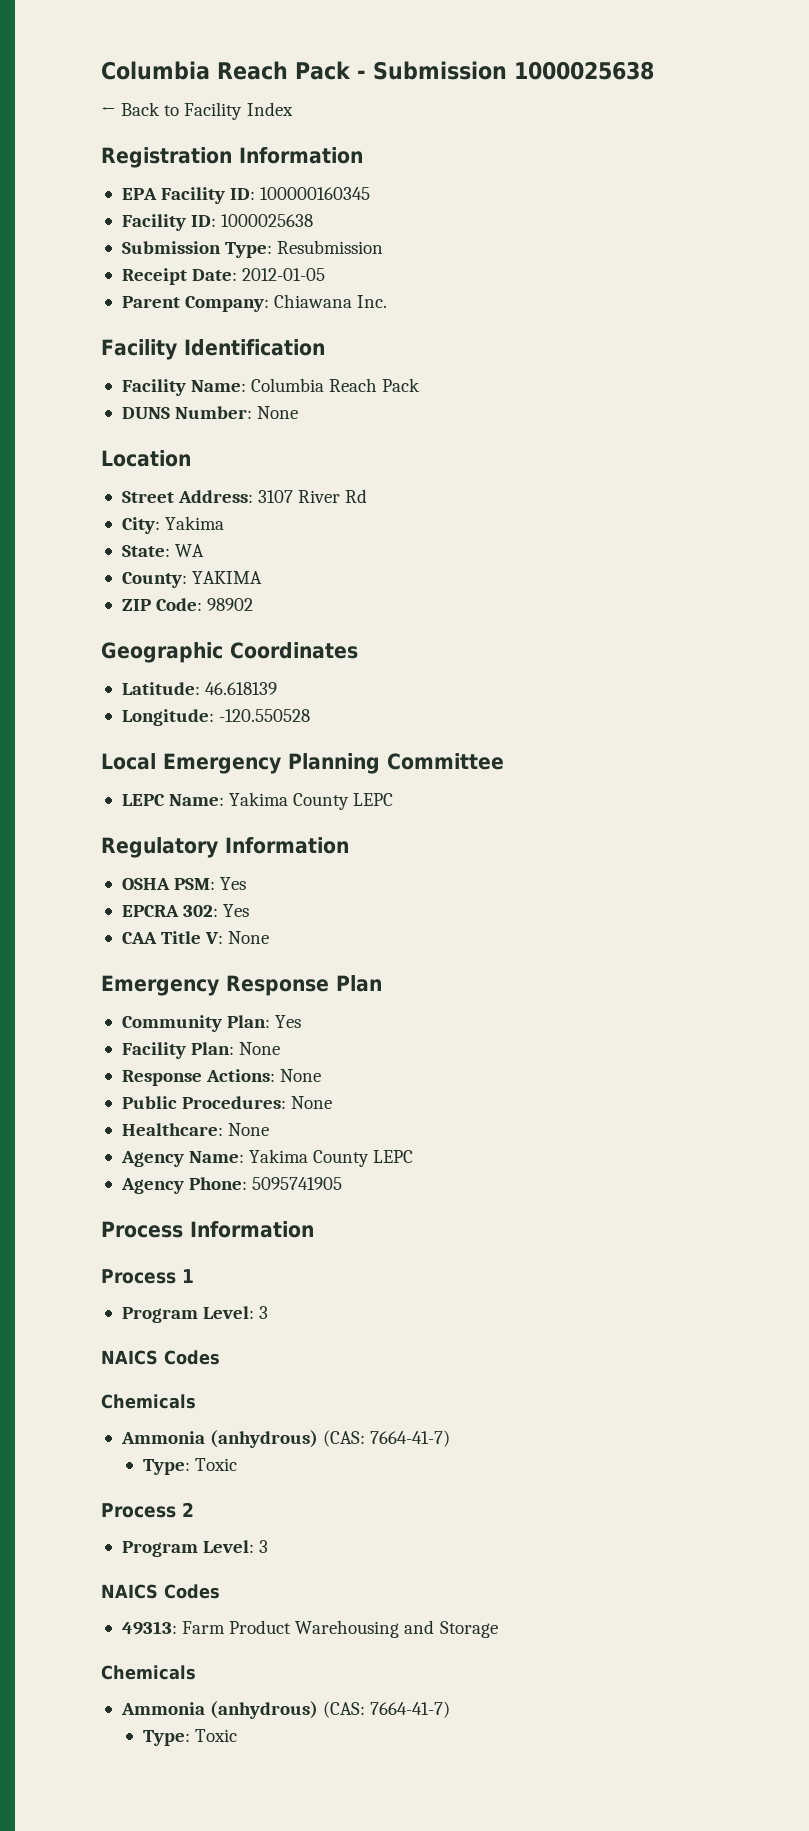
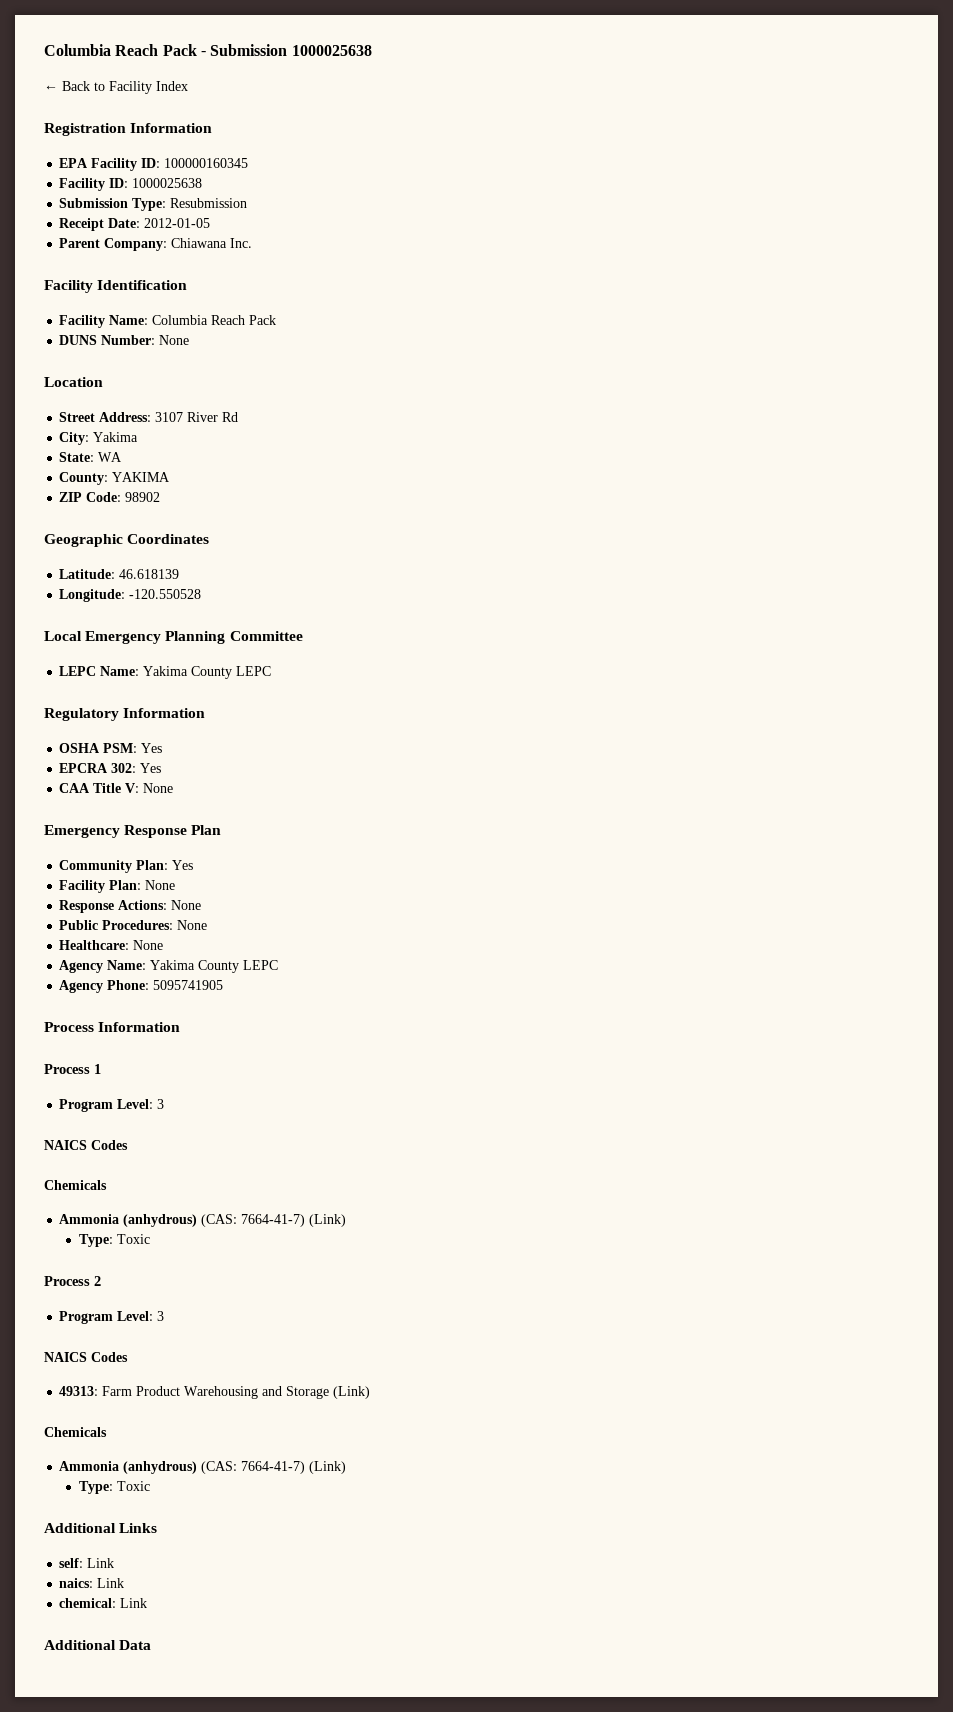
(451, 1438) none -> [309,1214,347,1227] (Link)
[101,1665,196,1680] [120,1701,451,1719] [142,1729,237,1746] // Chemicals // Ammonia (anhydrous) (CAS: 7664-41-7) // Type: Toxic -> [333,1386,371,1399] [44,1427,107,1437] [59,1461,347,1474] [78,1481,150,1494] [44,1523,158,1533] [59,1558,115,1568] [59,1578,125,1588] [59,1598,148,1608] [44,1640,152,1650] (Link) // Chemicals // Ammonia (anhydrous) (CAS: 7664-41-7) (Link) // Type: Toxic // Additional Links // self: Link // naics: Link // chemical: Link // Additional Data

